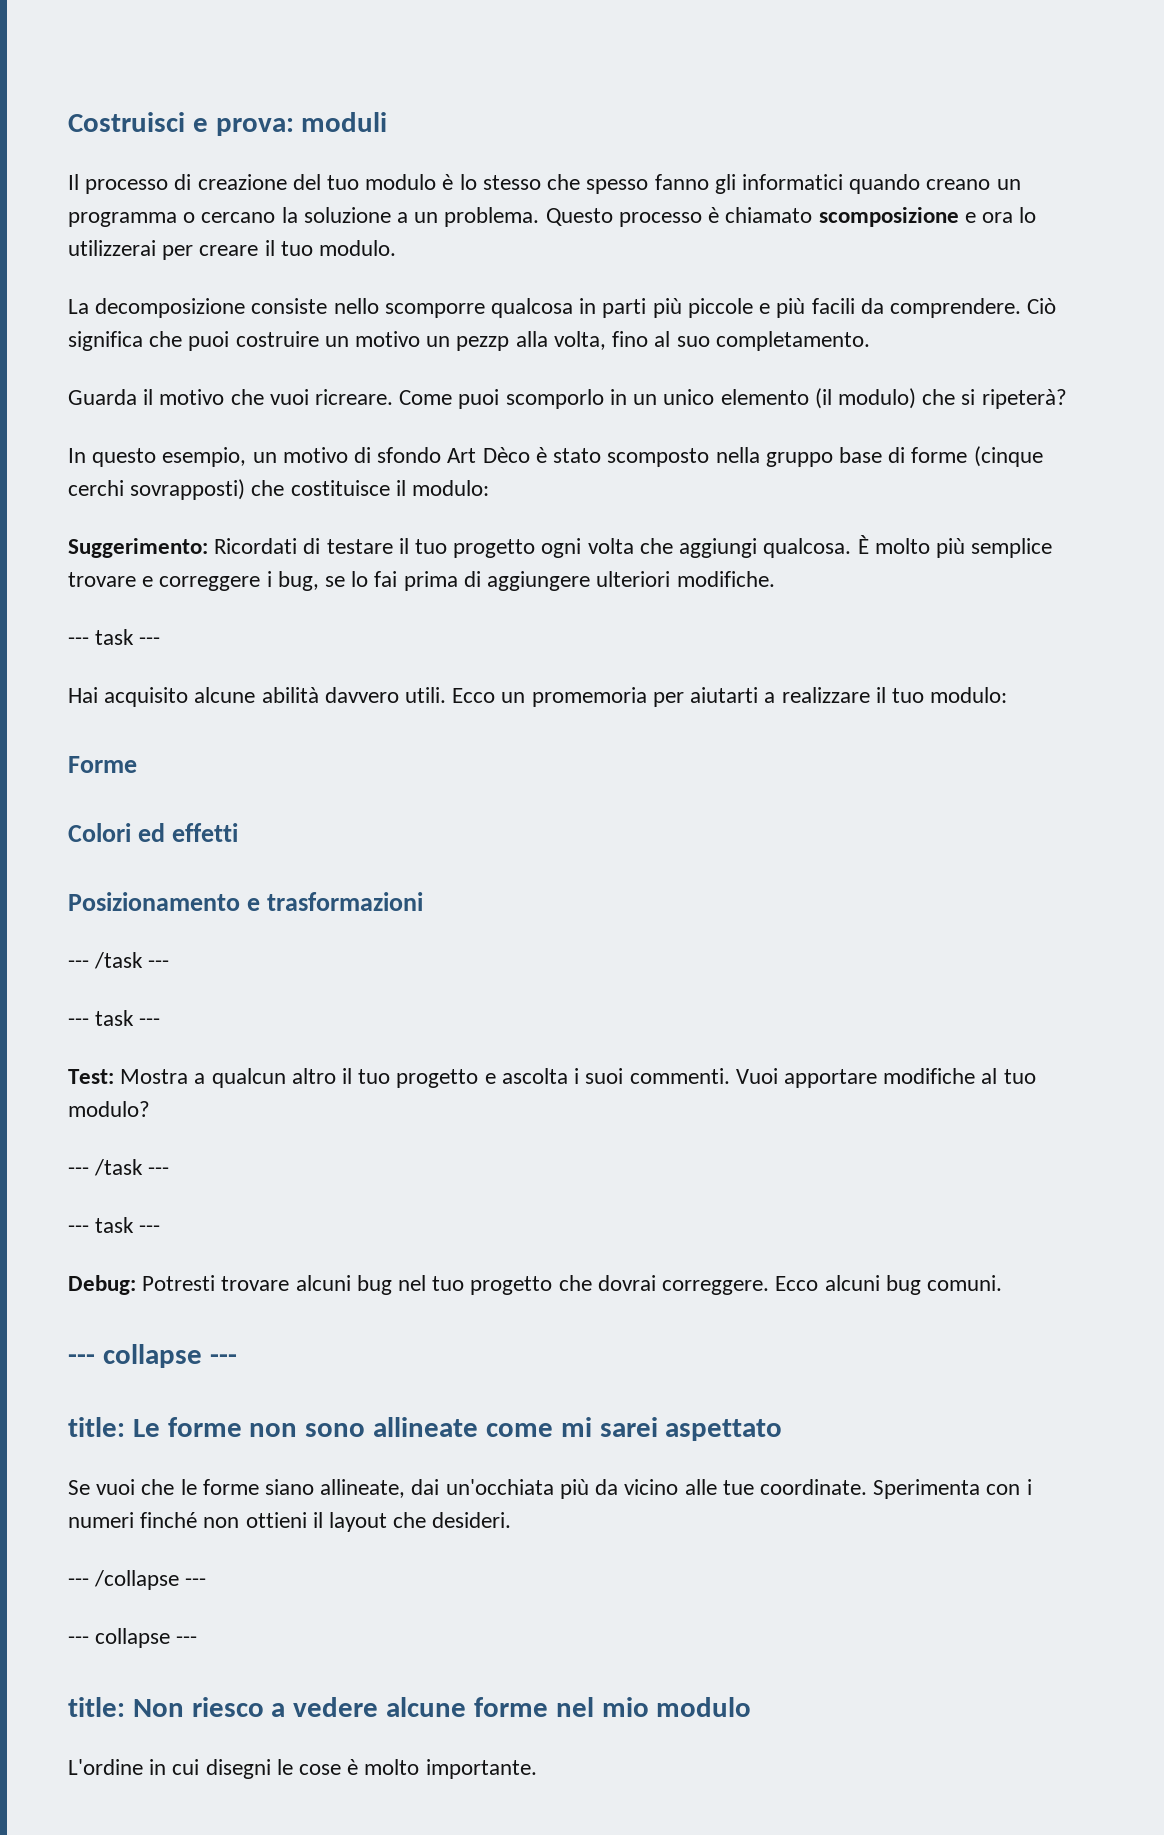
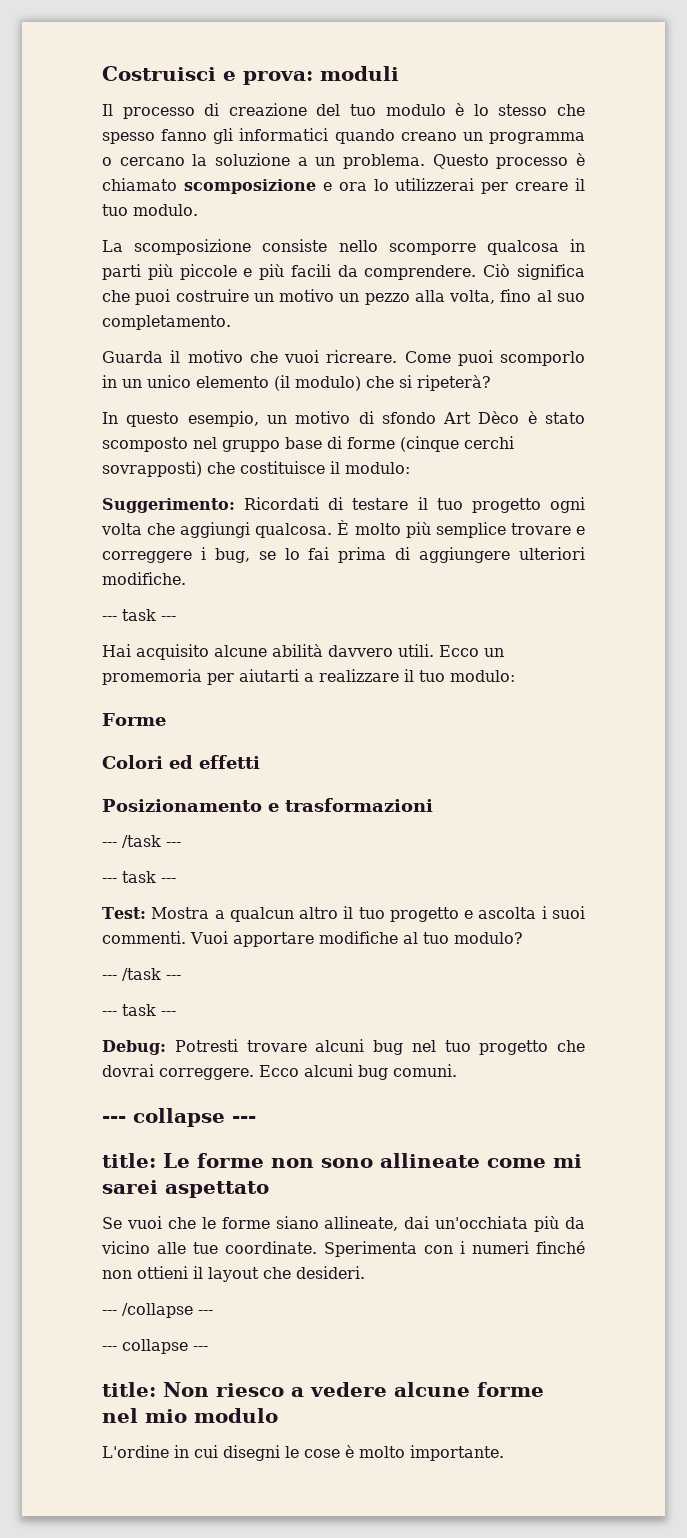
[95,298,246,318] decomposizione -> [134,239,252,255] scomposizione
[456,336,510,351] pezzp -> [364,293,410,305] pezzo
[715,447,760,463] nella -> [193,437,217,449] nel

